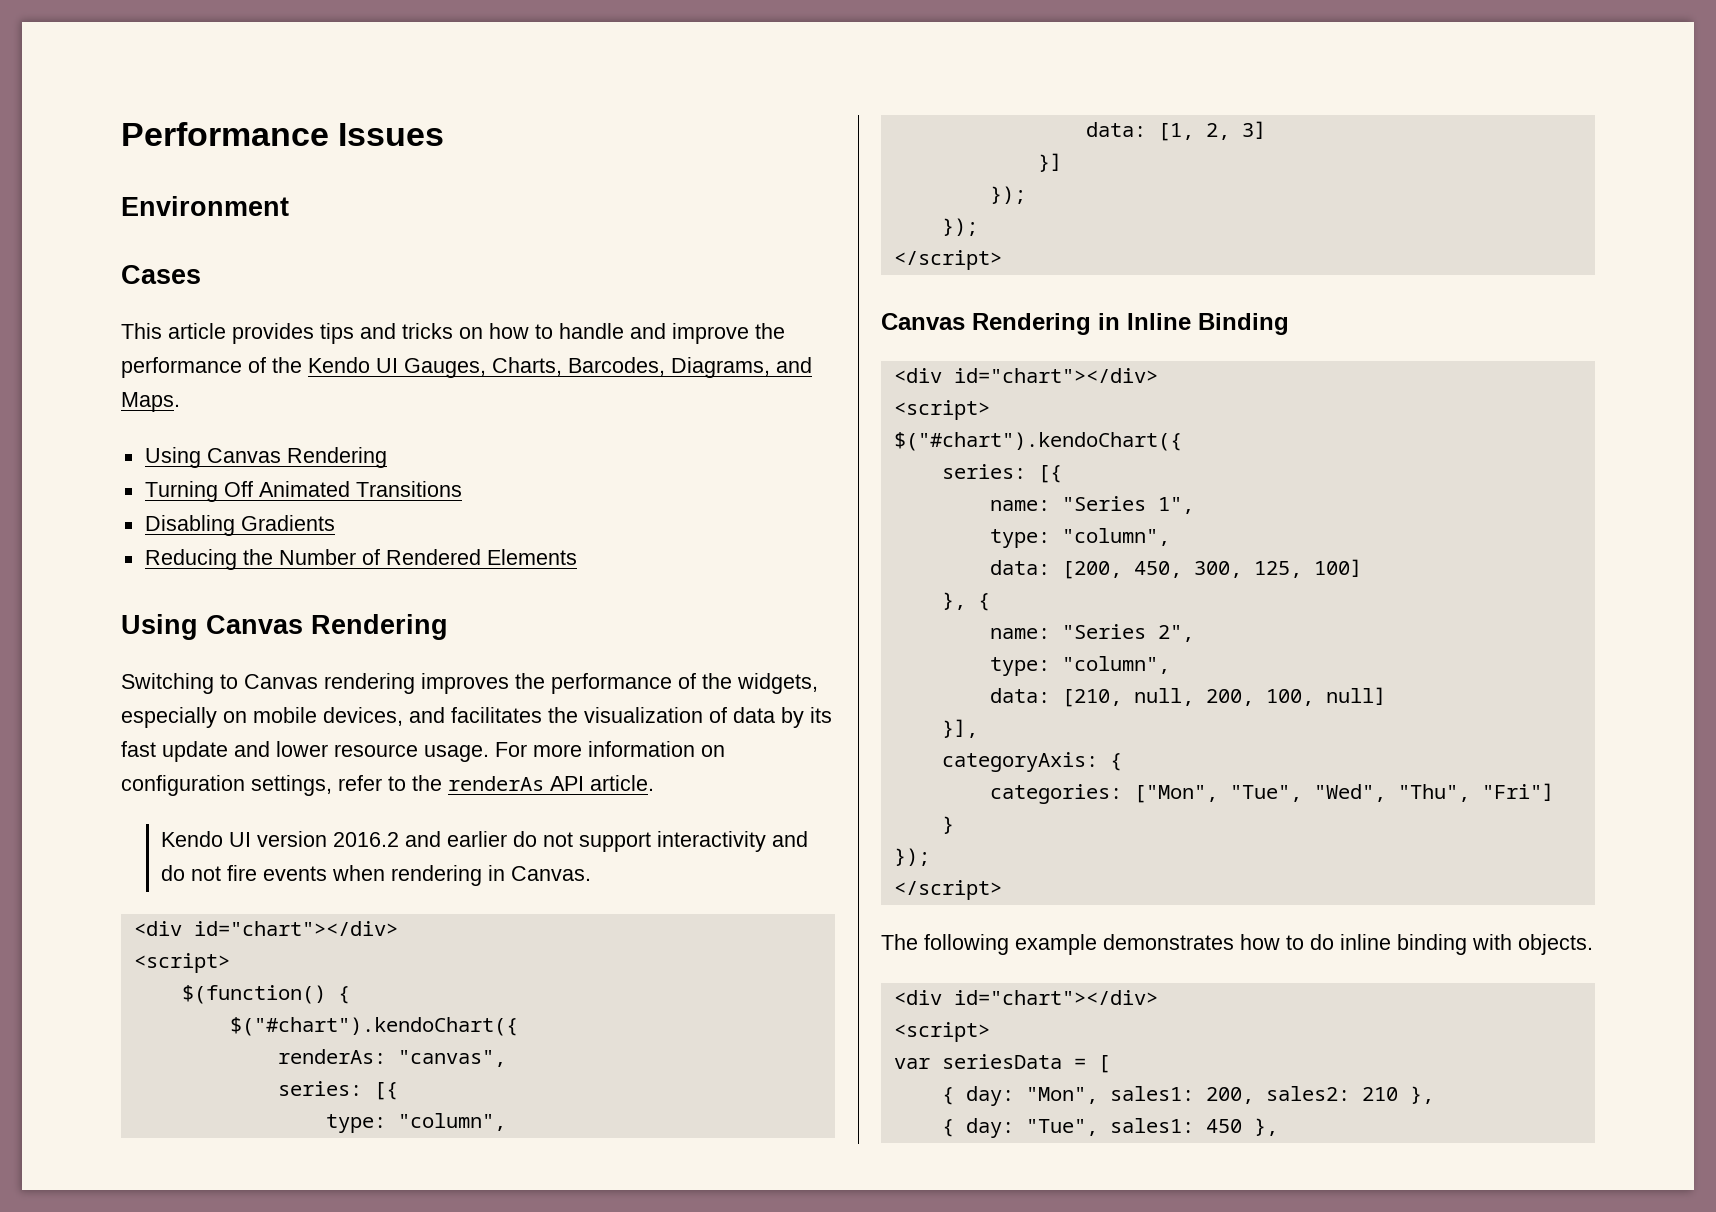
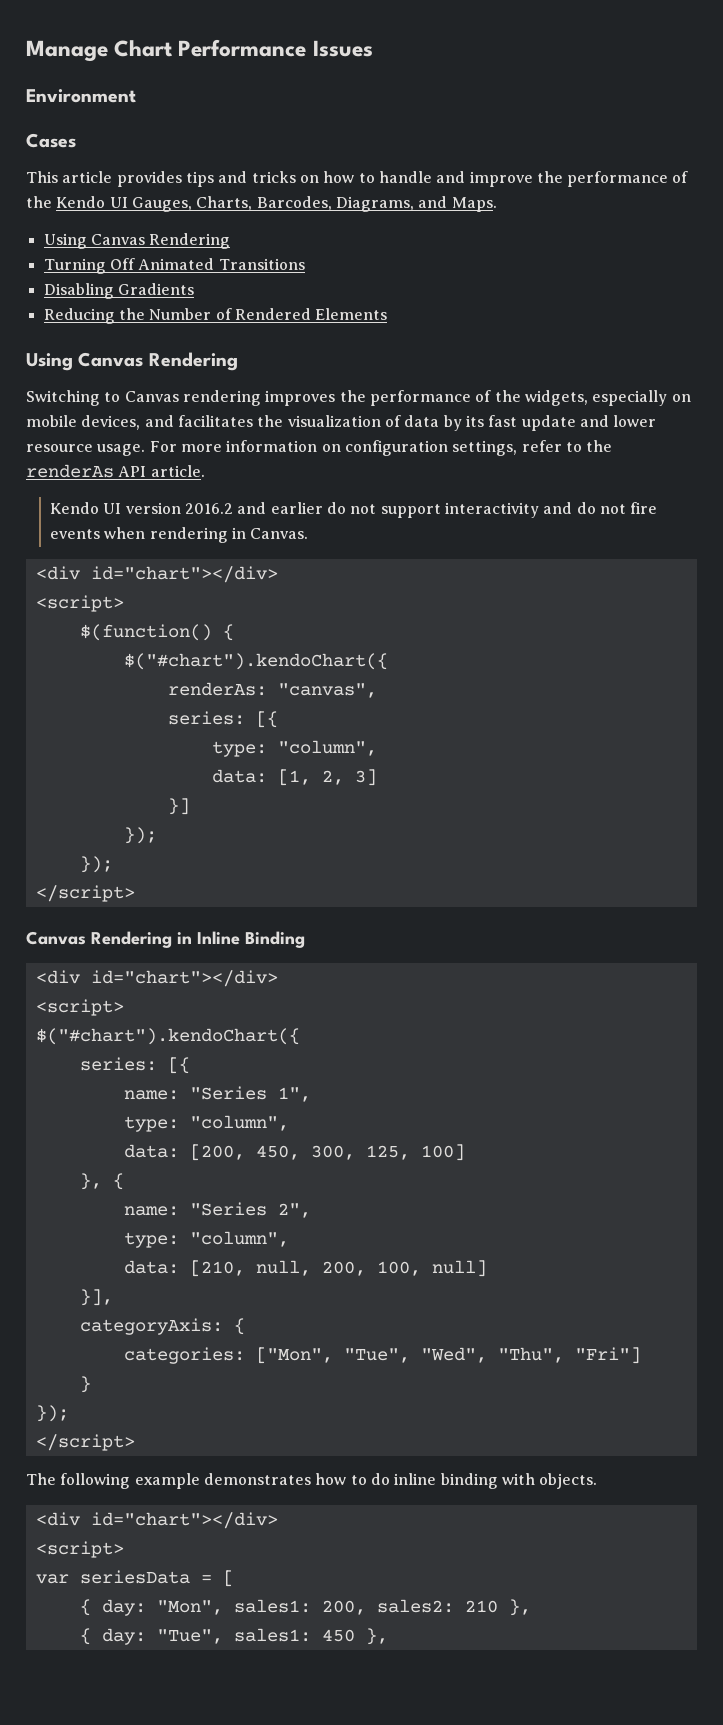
(121, 134) none -> [26,40,173,62] Manage Chart

